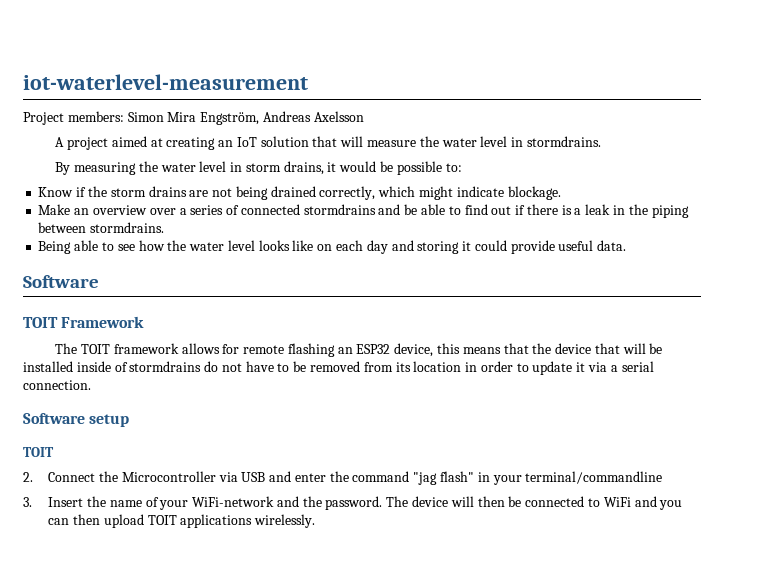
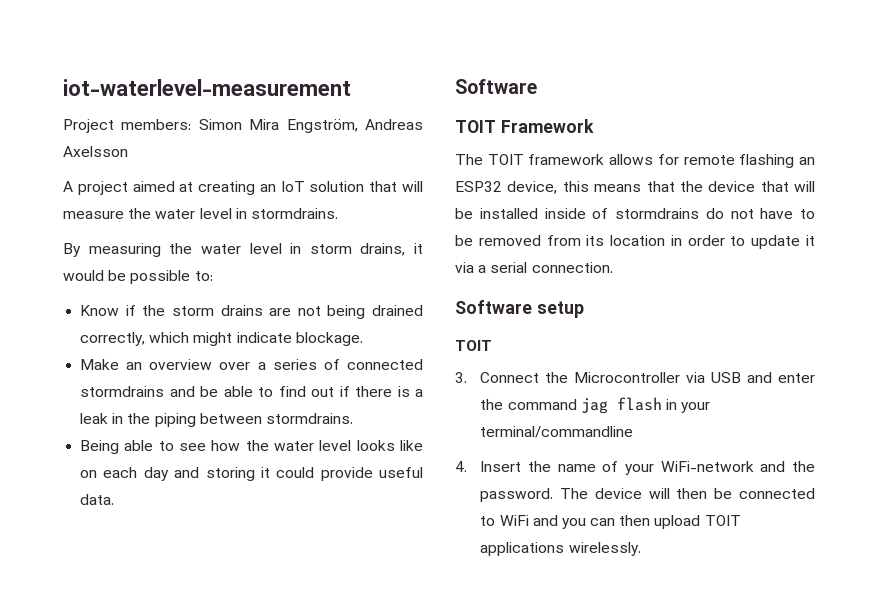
[23,472,33,482] 2. -> [455,372,467,383] 3.
[413,471,475,485] "jag flash" -> [580,397,662,414] jag flash
[23,497,32,507] 3. -> [455,461,467,472] 4.

